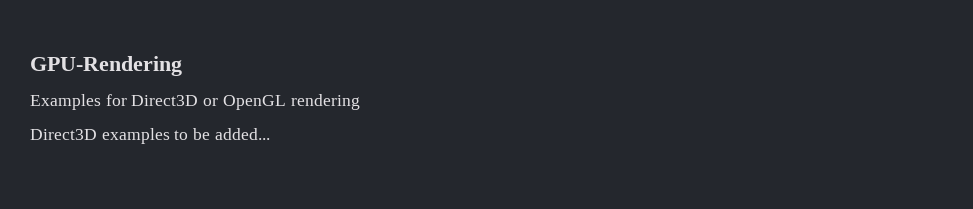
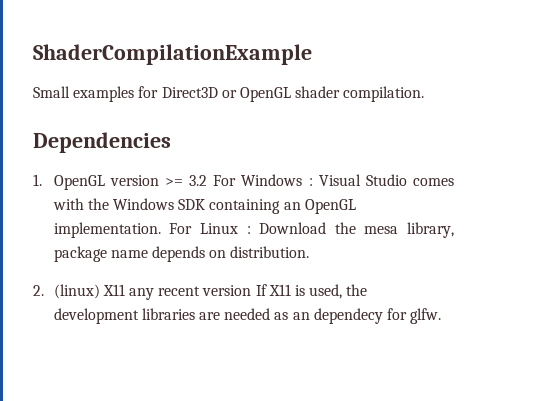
[30,56,182,76] [30,94,101,110] GPU-Rendering // Examples -> [33,44,312,65] [33,86,135,102] ShaderCompilationExample // Small examples
[290,94,360,110] [30,128,270,144] rendering // Direct3D examples to be added... -> [295,86,425,102] [33,132,171,153] [33,174,455,190] [52,198,356,214] [53,222,455,238] [53,246,310,262] [33,284,368,300] [53,308,442,324] shader compilation. // Dependencies // 1. OpenGL version >= 3.2 For Windows : Visual Studio comes with the Windows SDK containing an OpenGL implementation. For Linux : Download the mesa library, package name depends on distribution. // 2. (linux) X11 any recent version If X11 is used, the development libraries are needed as an dependecy for glfw.

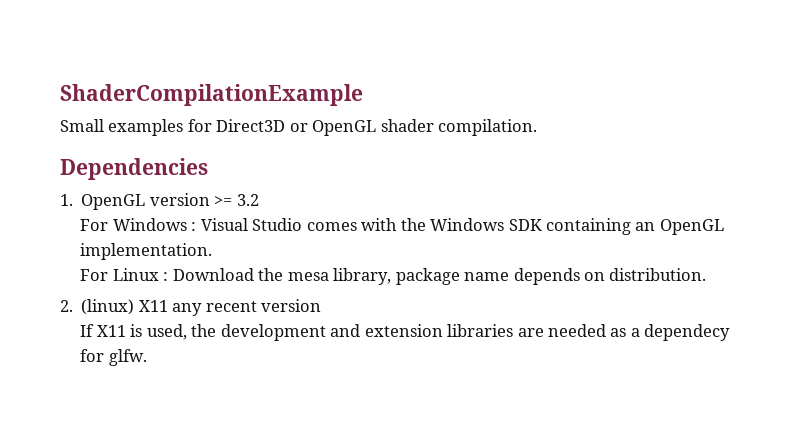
(208, 180) none -> (259, 200) //
(161, 230) none -> (213, 251) //
(252, 290) none -> (322, 305) //
(139, 316) none -> [330,324,443,337] and extension
[292,312,310,320] an -> [630,328,640,337] a

